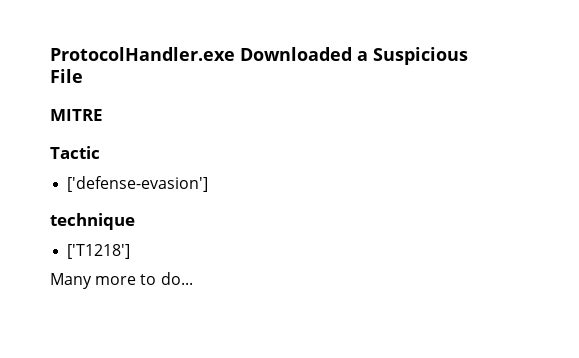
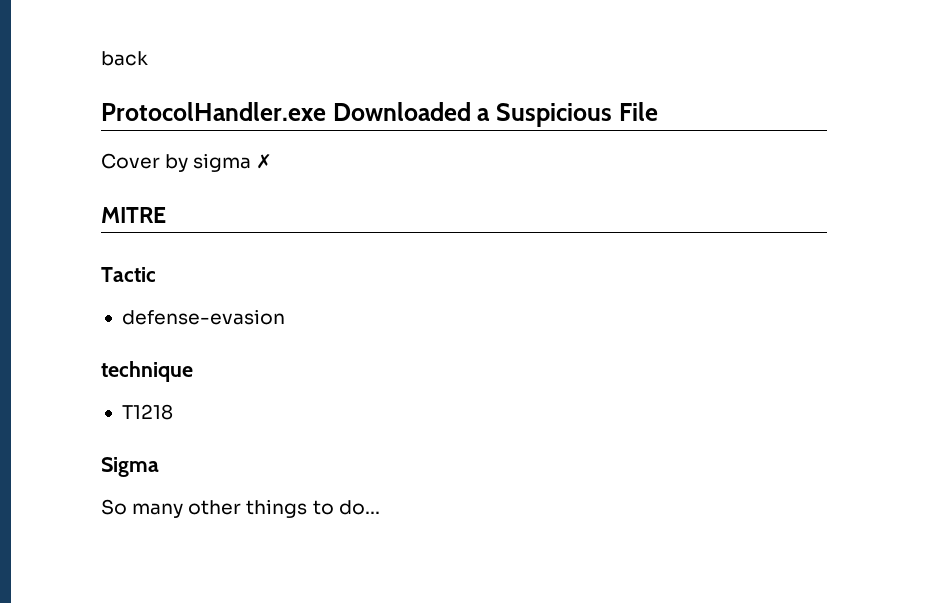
(50, 54) none -> [101,51,148,66] back //
(83, 76) none -> [101,153,273,172] // Cover by sigma ✗
[67,176,209,192] ['defense-evasion'] -> [121,309,285,325] defense-evasion
[67,244,131,259] [50,273,137,289] ['T1218'] // Many more -> [121,404,173,420] [101,457,159,477] [101,499,308,518] T1218 // Sigma // So many other things

